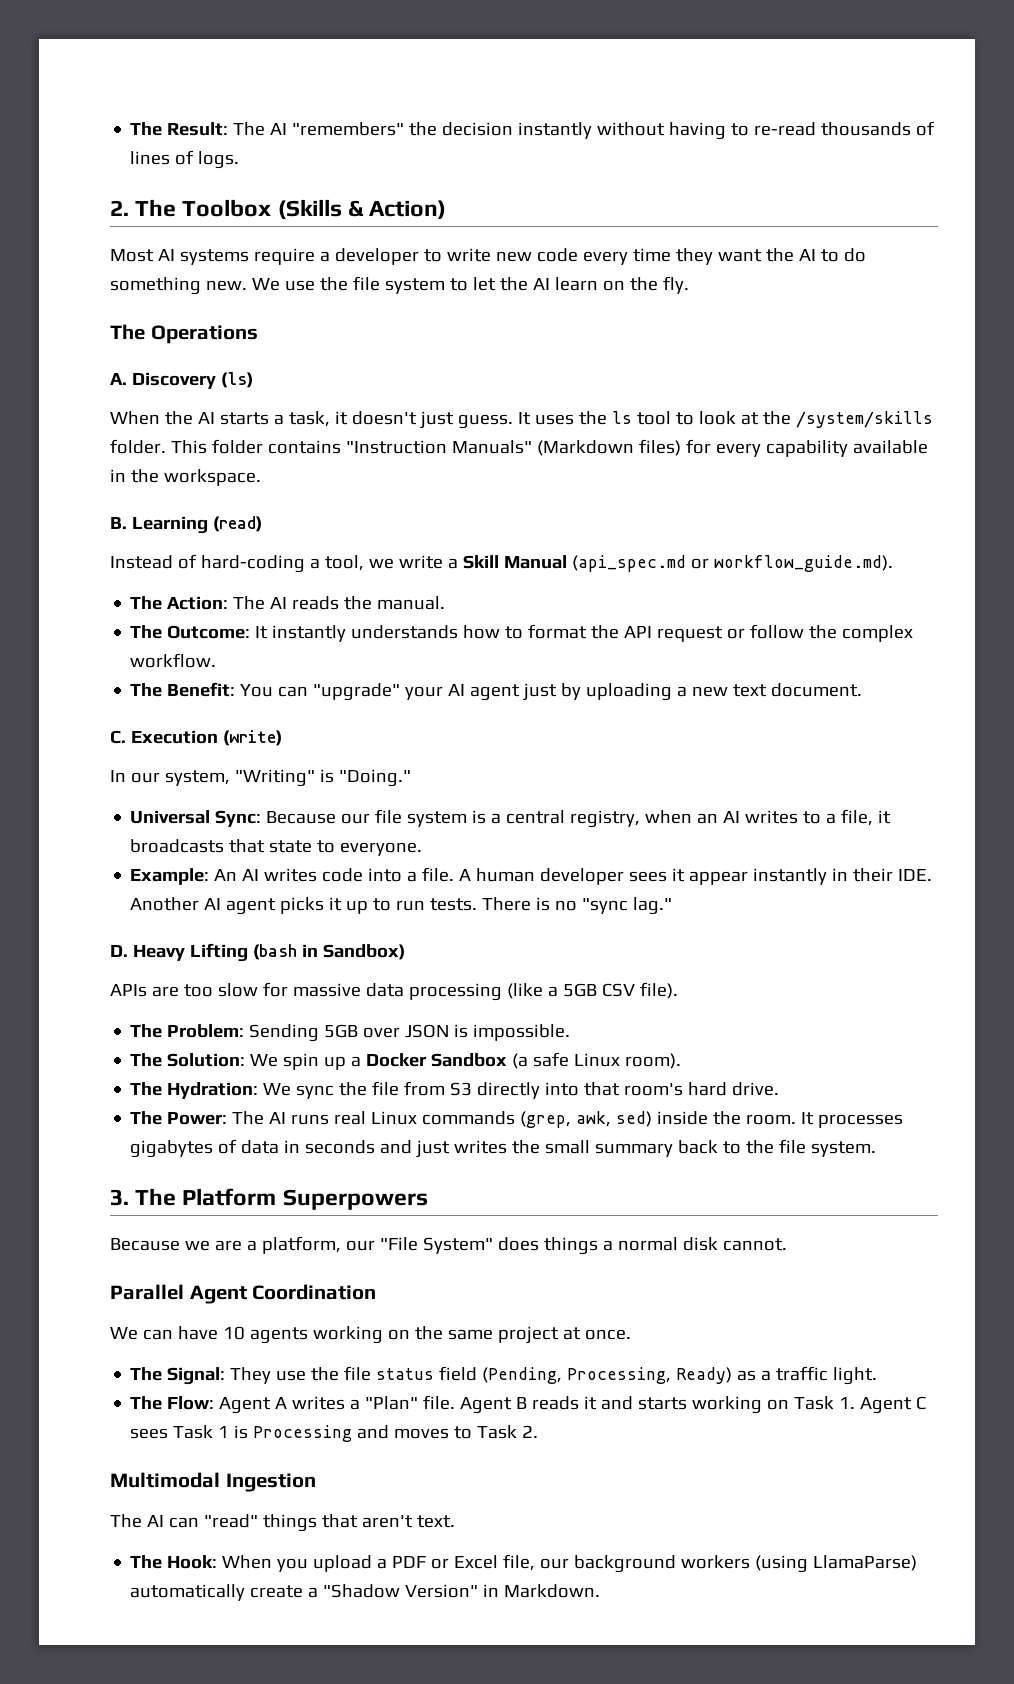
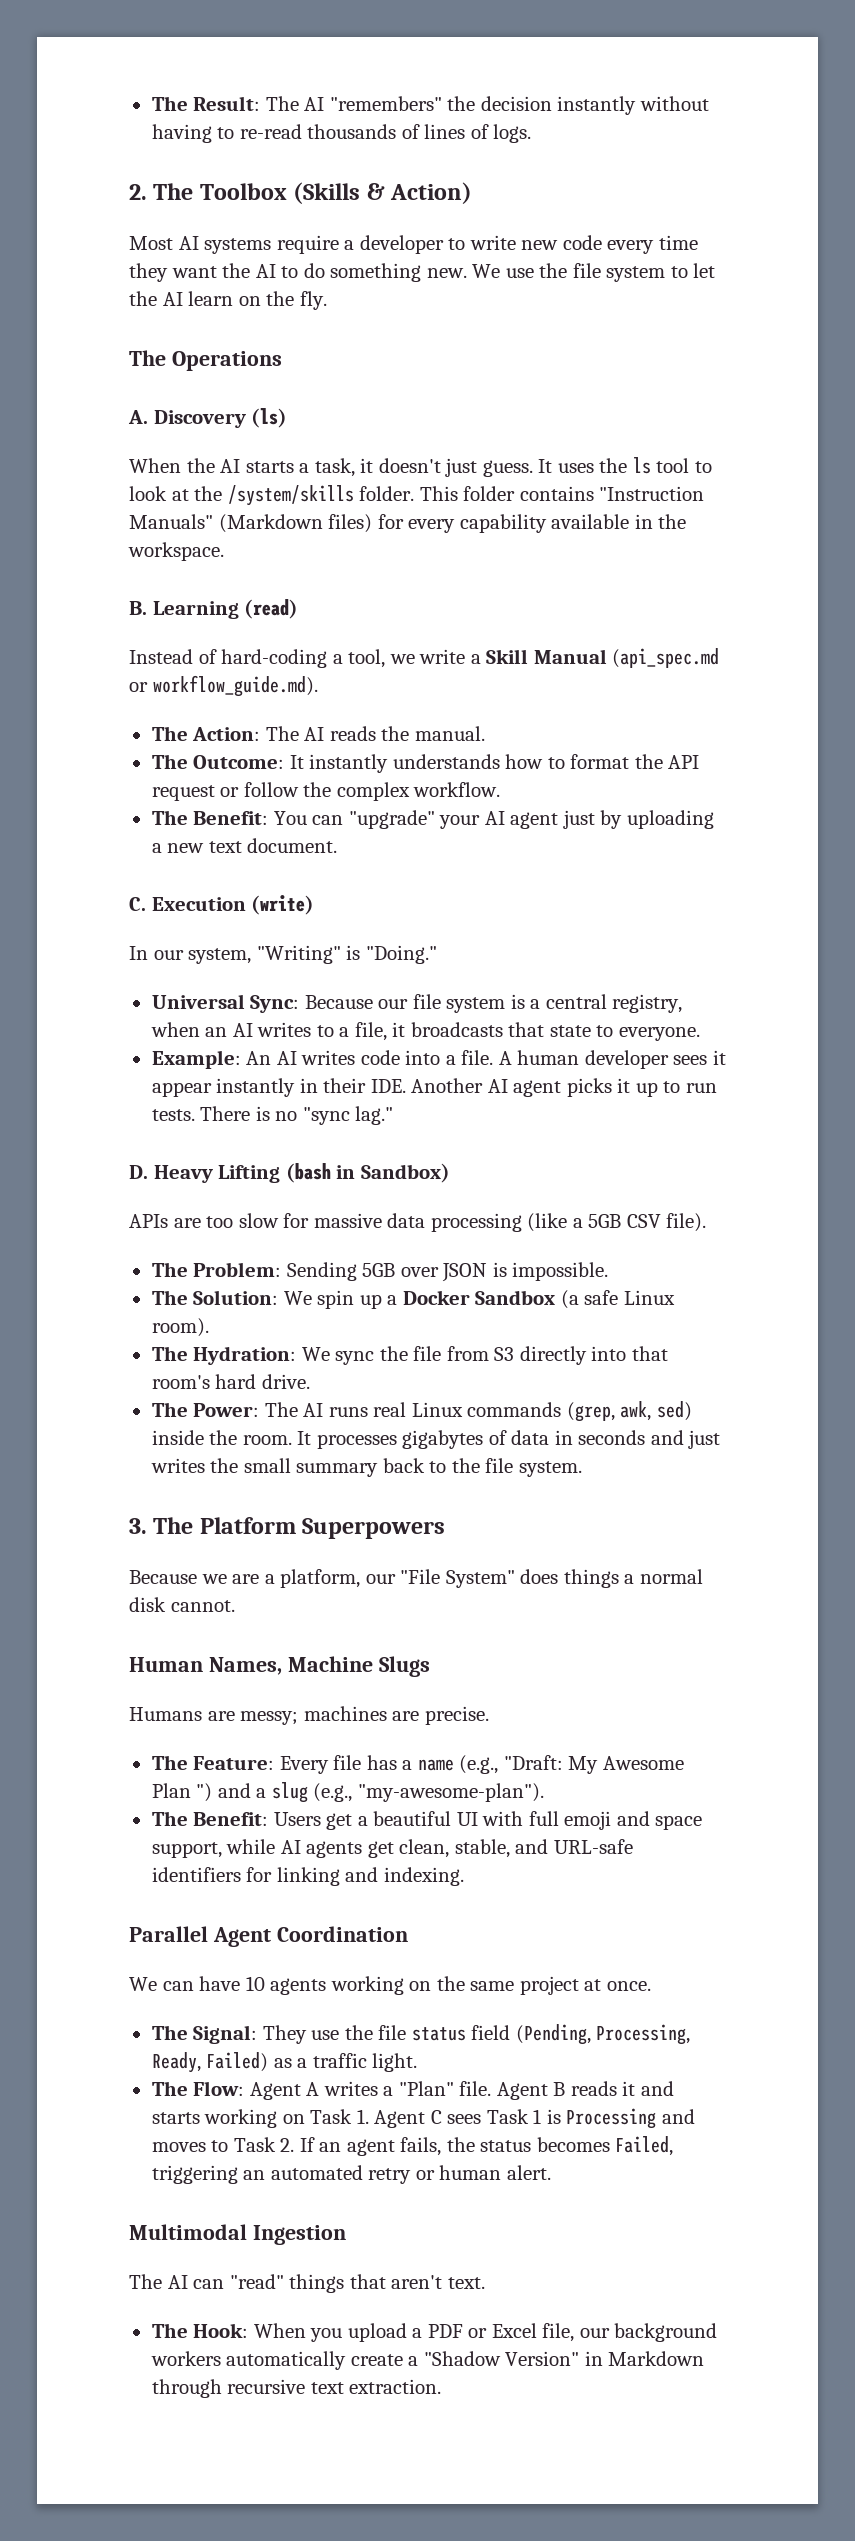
(787, 1244) none -> [129,1656,430,1677] [129,1706,489,1725] [151,1755,684,1774] [151,1782,544,1803] [151,1811,703,1830] [151,1839,633,1858] [151,1867,464,1886] // Human Names, Machine Slugs // Humans are messy; machines are precise. // The Feature: Every file has a name (e.g., "Draft: My Awesome Plan ") and a slug (e.g., "my-awesome-plan"). // The Benefit: Users get a beautiful UI with full emoji and space support, while AI agents get clean, stable, and URL-safe identifiers for linking and indexing.
[676,1367,733,1384] Ready) -> [151,2052,269,2073] Ready, Failed)
(539, 1431) none -> [299,2136,674,2156] [151,2165,551,2184] If an agent fails, the status becomes Failed, triggering an automated retry or human alert.
[755,1555,918,1573] (using LlamaParse) -> (221, 2358) none
[504,1584,601,1598] Markdown. -> [608,2351,705,2366] [151,2379,442,2398] Markdown through recursive text extraction.

